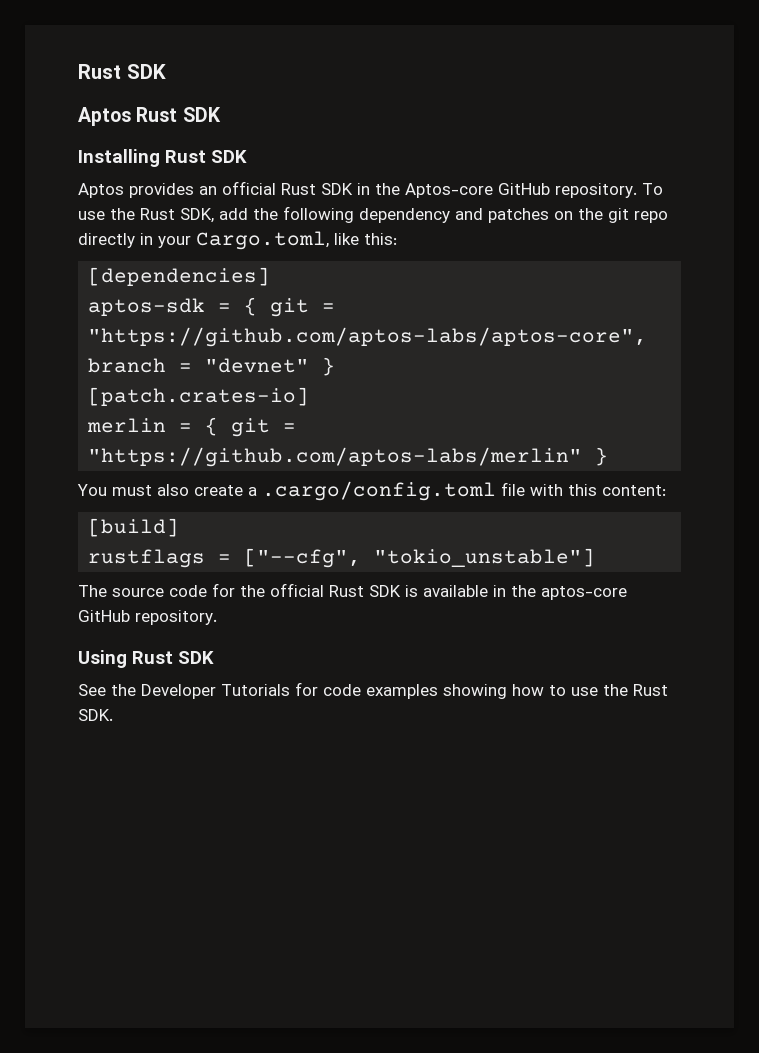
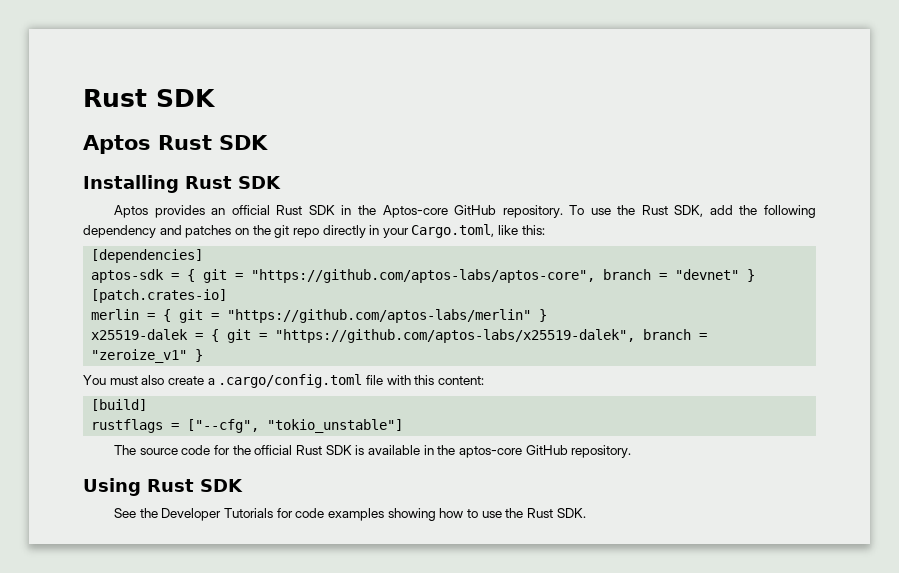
(609, 456) none -> [91,329,708,343] [91,349,204,363] // x25519-dalek = { git = "https://github.com/aptos-labs/x25519-dalek", branch = "zeroize_v1" }

